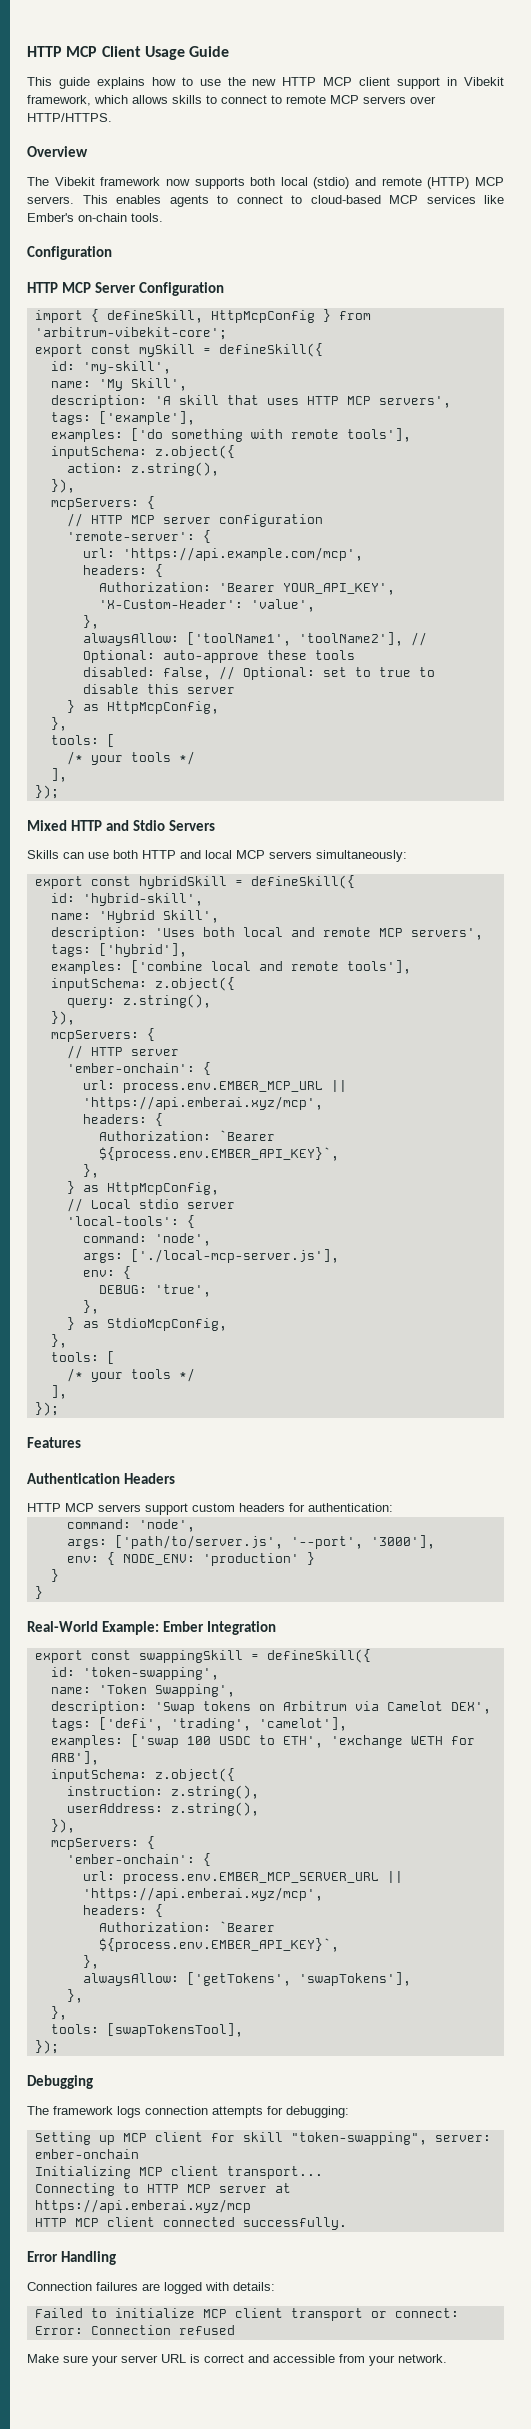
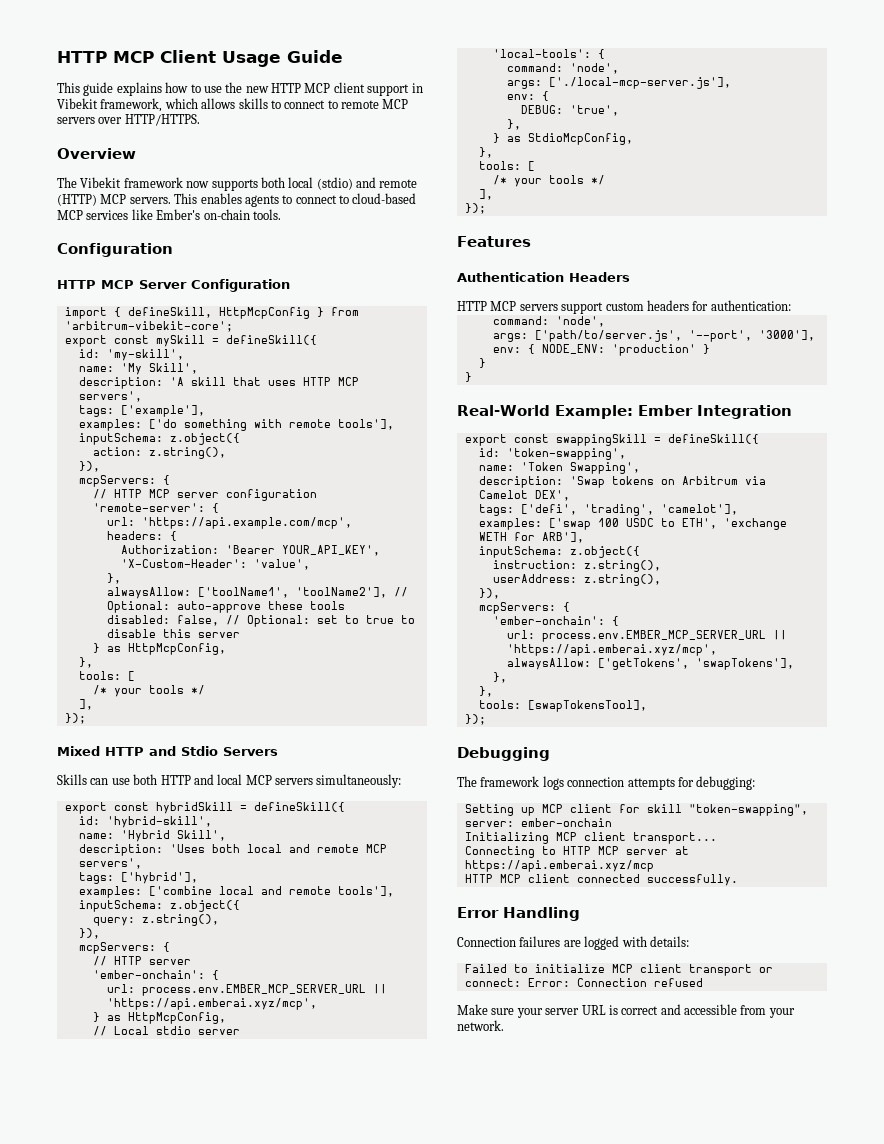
[122,1080,347,1093] [82,1096,323,1110] [82,1113,163,1126] [98,1130,275,1141] [98,1147,339,1161] [82,1164,99,1178] process.env.EMBER_MCP_URL || 'https://api.emberai.xyz/mcp', // headers: { // Authorization: `Bearer ${process.env.EMBER_API_KEY}`, // }, -> [141,984,387,996] [106,998,317,1010] process.env.EMBER_MCP_SERVER_URL || 'https://api.emberai.xyz/mcp',
[82,1904,163,1917] [98,1921,275,1932] [98,1938,339,1952] [82,1955,99,1969] // headers: { // Authorization: `Bearer ${process.env.EMBER_API_KEY}`, // }, -> (717, 650) none

